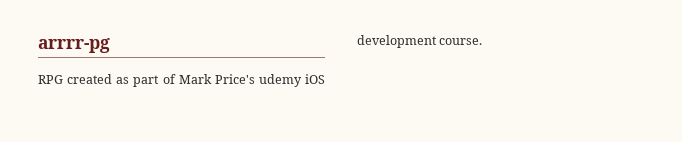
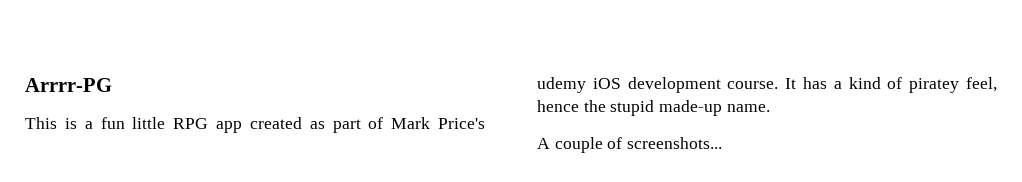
[38,38,110,53] [38,75,63,84] arrrr-pg // RPG -> [25,78,112,92] [25,117,242,133] Arrrr-PG // This is a fun little RPG app
(483, 41) none -> [785,77,998,93] [537,100,770,116] [537,137,723,153] It has a kind of piratey feel, hence the stupid made-up name. // A couple of screenshots...

